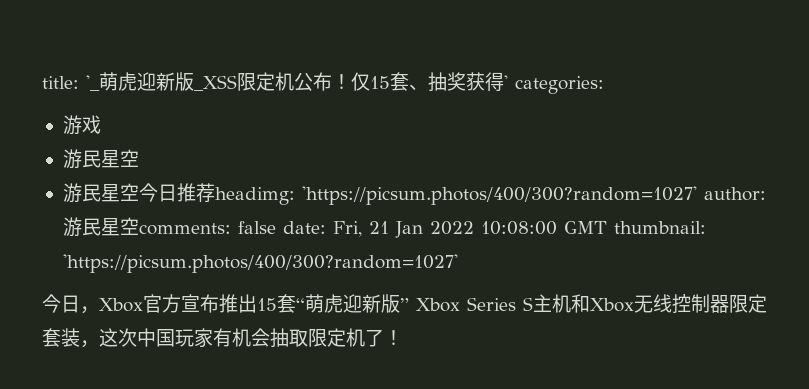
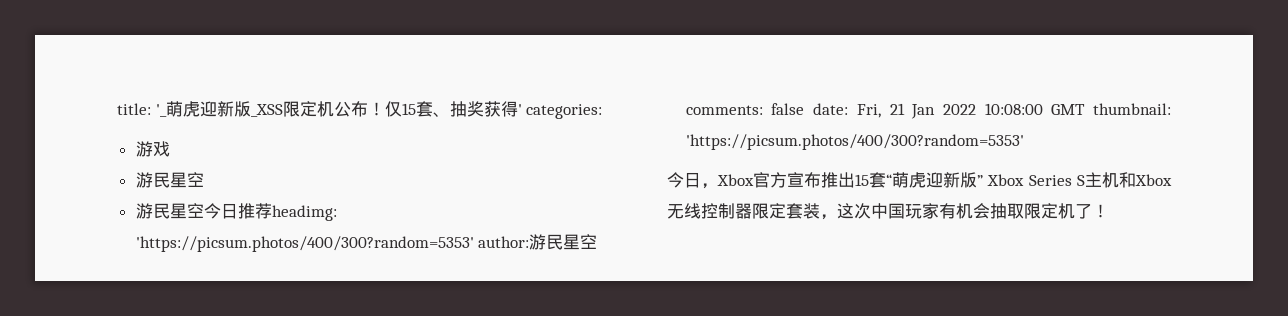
[301,186,697,205] 'https://picsum.photos/400/300?random=1027' -> [135,236,474,252] 'https://picsum.photos/400/300?random=5353'
[62,254,458,273] 'https://picsum.photos/400/300?random=1027' -> [685,134,1024,150] 'https://picsum.photos/400/300?random=5353'

